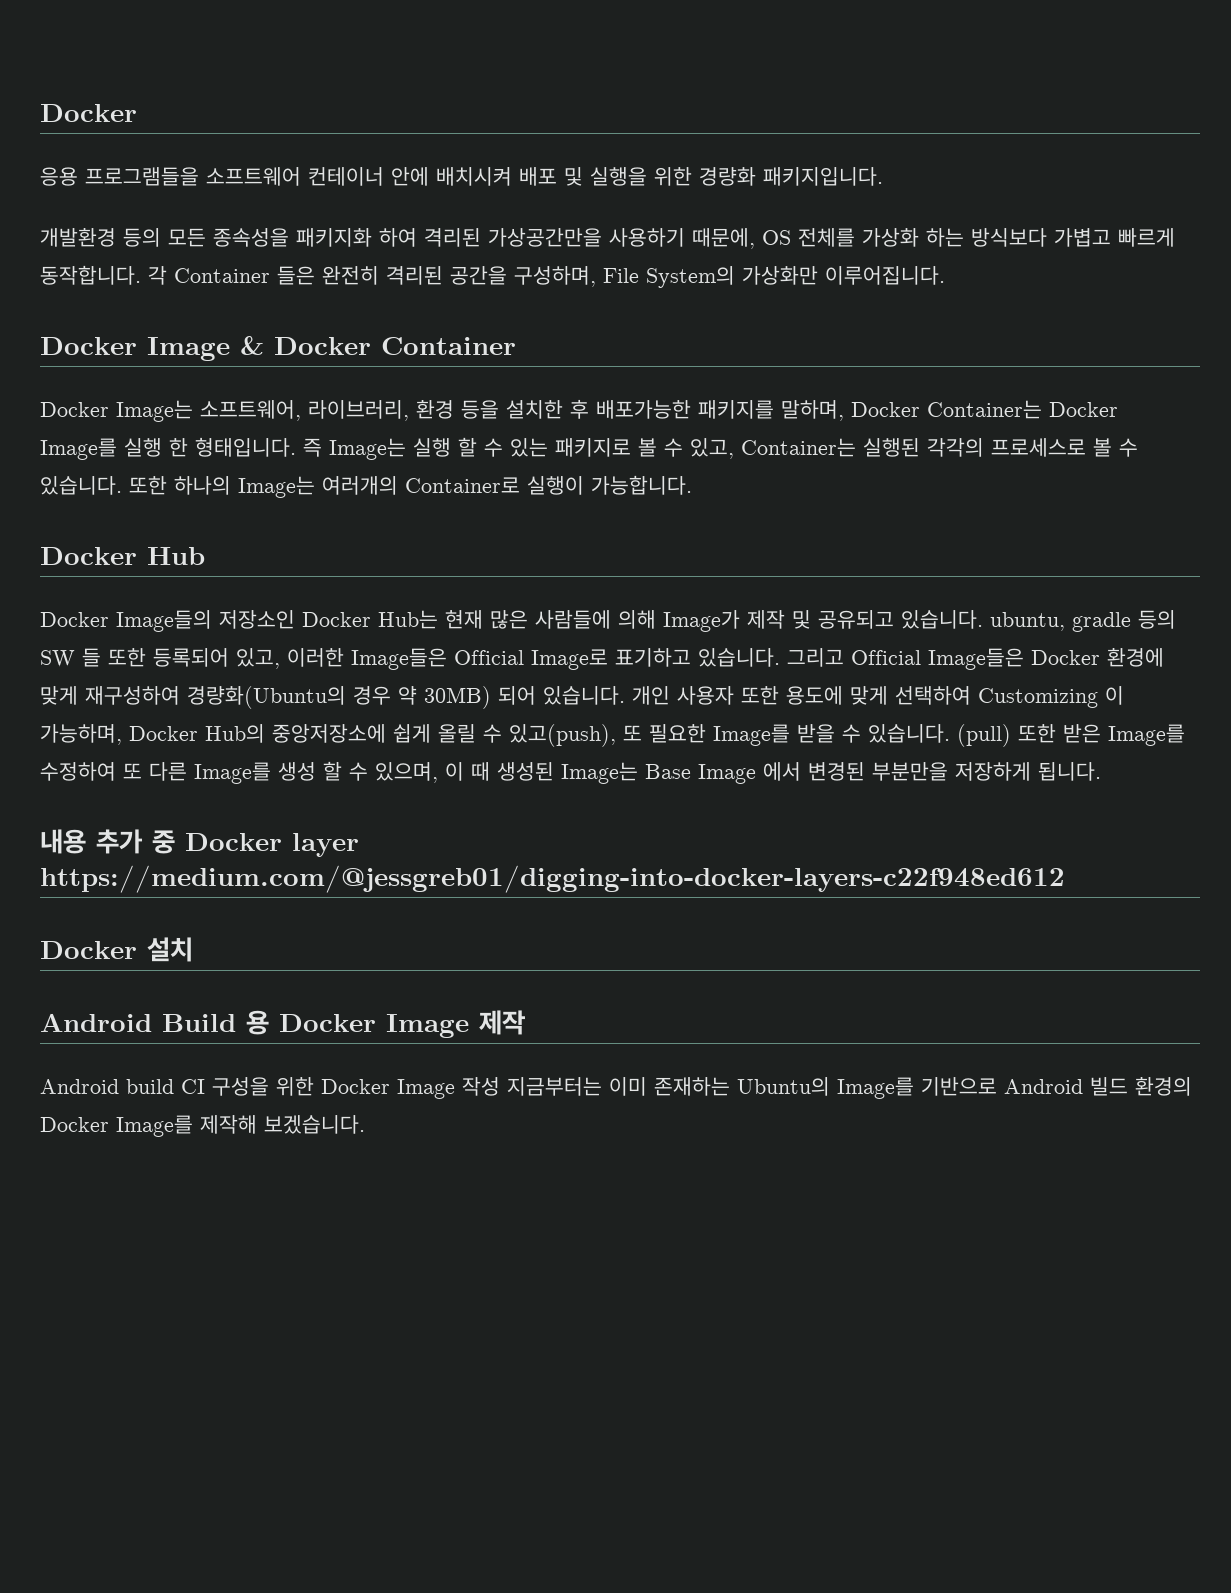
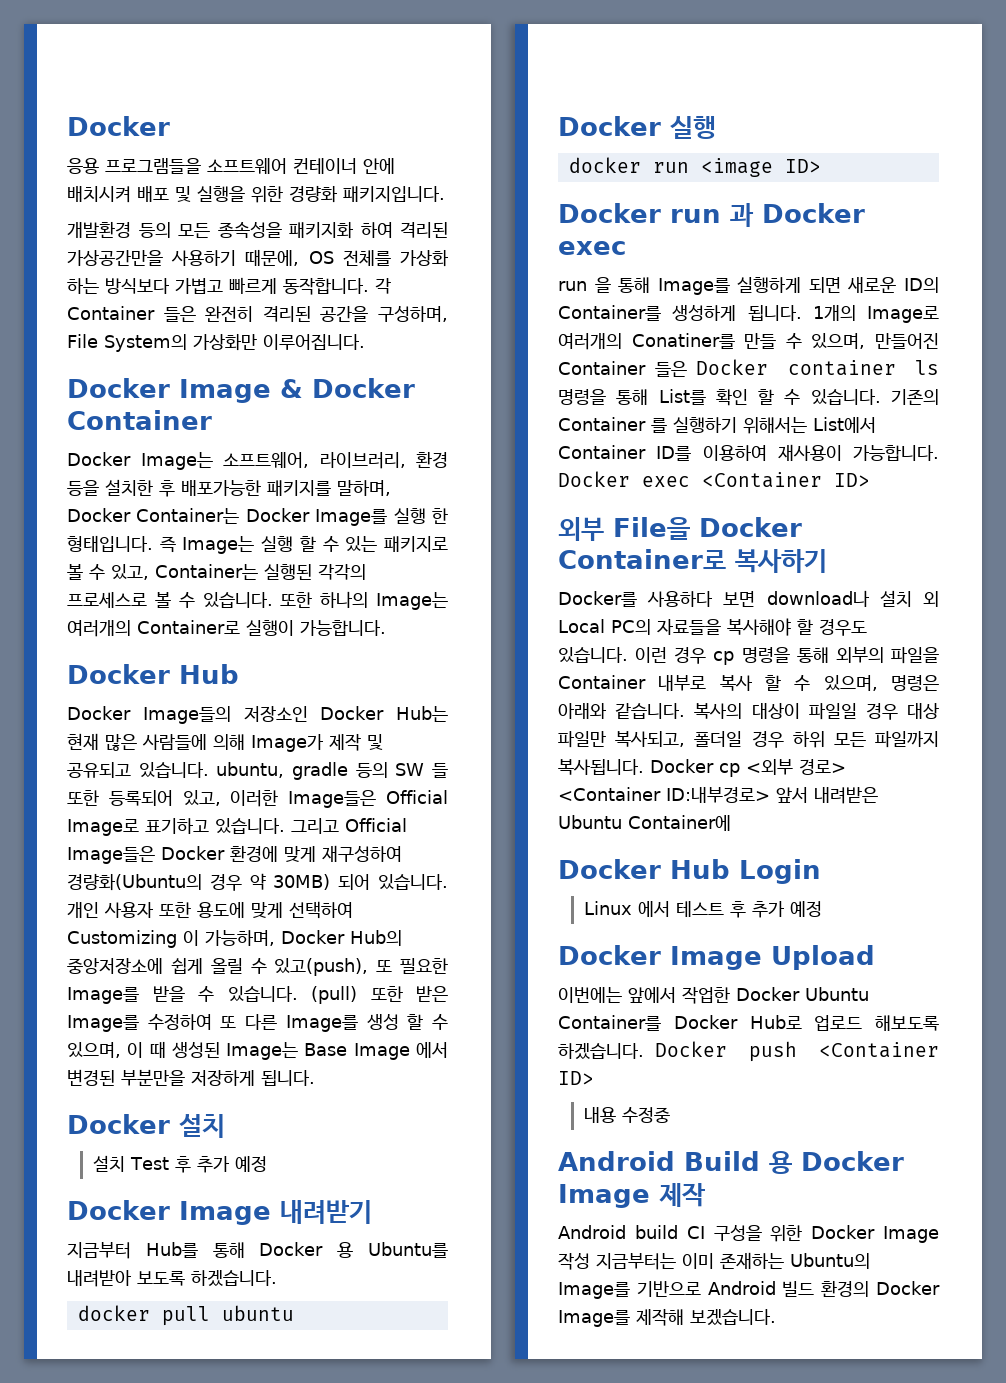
[40,829,359,857] [40,865,1065,893] [40,937,193,962] 내용 추가 중 Docker layer https://medium.com/@jessgreb01/digging-into-docker-layers-c22f948ed612 // Docker 설치 -> [67,1114,225,1138] [92,1155,267,1173] [67,1200,372,1225] [67,1242,449,1259] [67,1270,277,1287] [77,1305,294,1326] [558,116,716,139] [568,157,821,177] [558,203,865,227] [558,241,626,255] [558,277,939,295] [558,305,939,323] [558,333,939,350] [558,359,939,377] [558,389,939,406] [558,417,876,434] [558,444,939,461] [558,471,870,488] [558,517,802,541] [558,549,827,573] [558,590,939,607] [558,618,867,636] [558,647,939,665] [558,675,939,691] [558,703,939,720] [558,731,939,748] [558,759,846,777] [558,787,878,804] [558,815,731,831] [558,859,821,884] [583,901,822,918] [558,945,875,970] [558,986,869,1004] [558,1015,939,1031] [558,1041,939,1062] [558,1071,594,1085] [583,1107,670,1123] Docker 설치 // 설치 Test 후 추가 예정 // Docker Image 내려받기 // 지금부터 Hub를 통해 Docker 용 Ubuntu를 내려받아 보도록 하겠습니다. // docker pull ubuntu // Docker 실행 // docker run <image ID> // Docker run 과 Docker exec // run 을 통해 Image를 실행하게 되면 새로운 ID의 Container를 생성하게 됩니다. 1개의 Image로 여러개의 Conatiner를 만들 수 있으며, 만들어진 Container 들은 Docker container ls 명령을 통해 List를 확인 할 수 있습니다. 기존의 Container 를 실행하기 위해서는 List에서 Container ID를 이용하여 재사용이 가능합니다. Docker exec <Container ID> // 외부 File을 Docker Container로 복사하기 // Docker를 사용하다 보면 download나 설치 외 Local PC의 자료들을 복사해야 할 경우도 있습니다. 이런 경우 cp 명령을 통해 외부의 파일을 Container 내부로 복사 할 수 있으며, 명령은 아래와 같습니다. 복사의 대상이 파일일 경우 대상 파일만 복사되고, 폴더일 경우 하위 모든 파일까지 복사됩니다. Docker cp <외부 경로> <Container ID:내부경로> 앞서 내려받은 Ubuntu Container에 // Docker Hub Login // Linux 에서 테스트 후 추가 예정 // Docker Image Upload // 이번에는 앞에서 작업한 Docker Ubuntu Container를 Docker Hub로 업로드 해보도록 하겠습니다. Docker push <Container ID> // 내용 수정중

